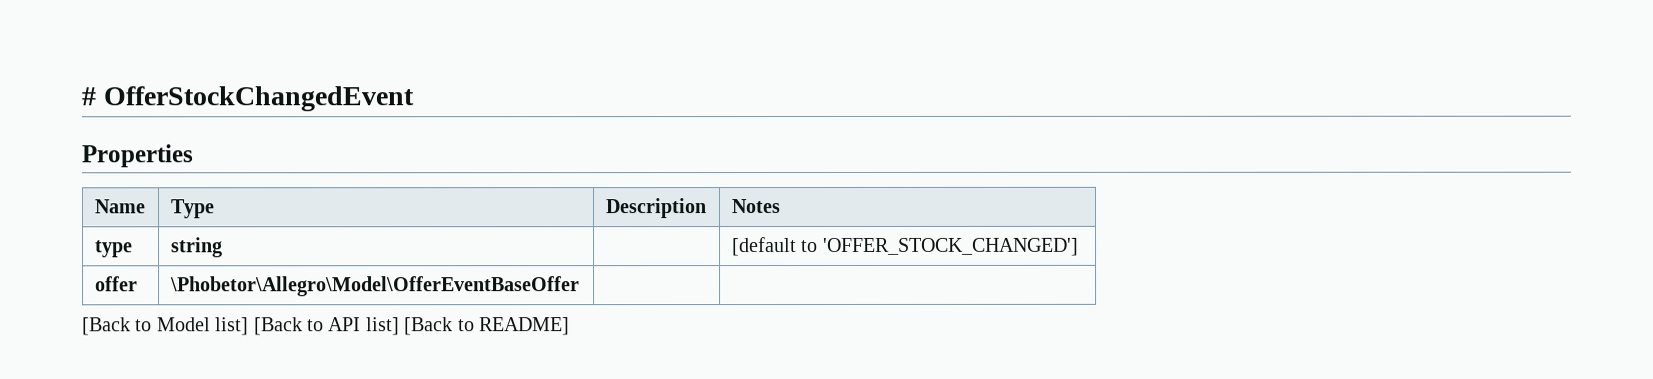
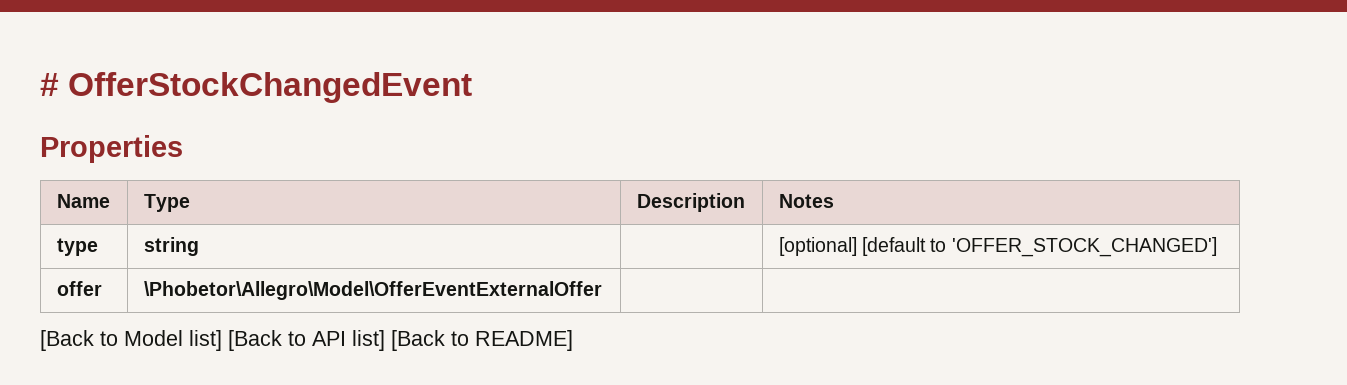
(223, 247) none -> [778,237,857,256] [optional]
[169,276,580,297] \Phobetor\Allegro\Model\OfferEventBaseOffer -> [143,281,602,300] \Phobetor\Allegro\Model\OfferEventExternalOffer

